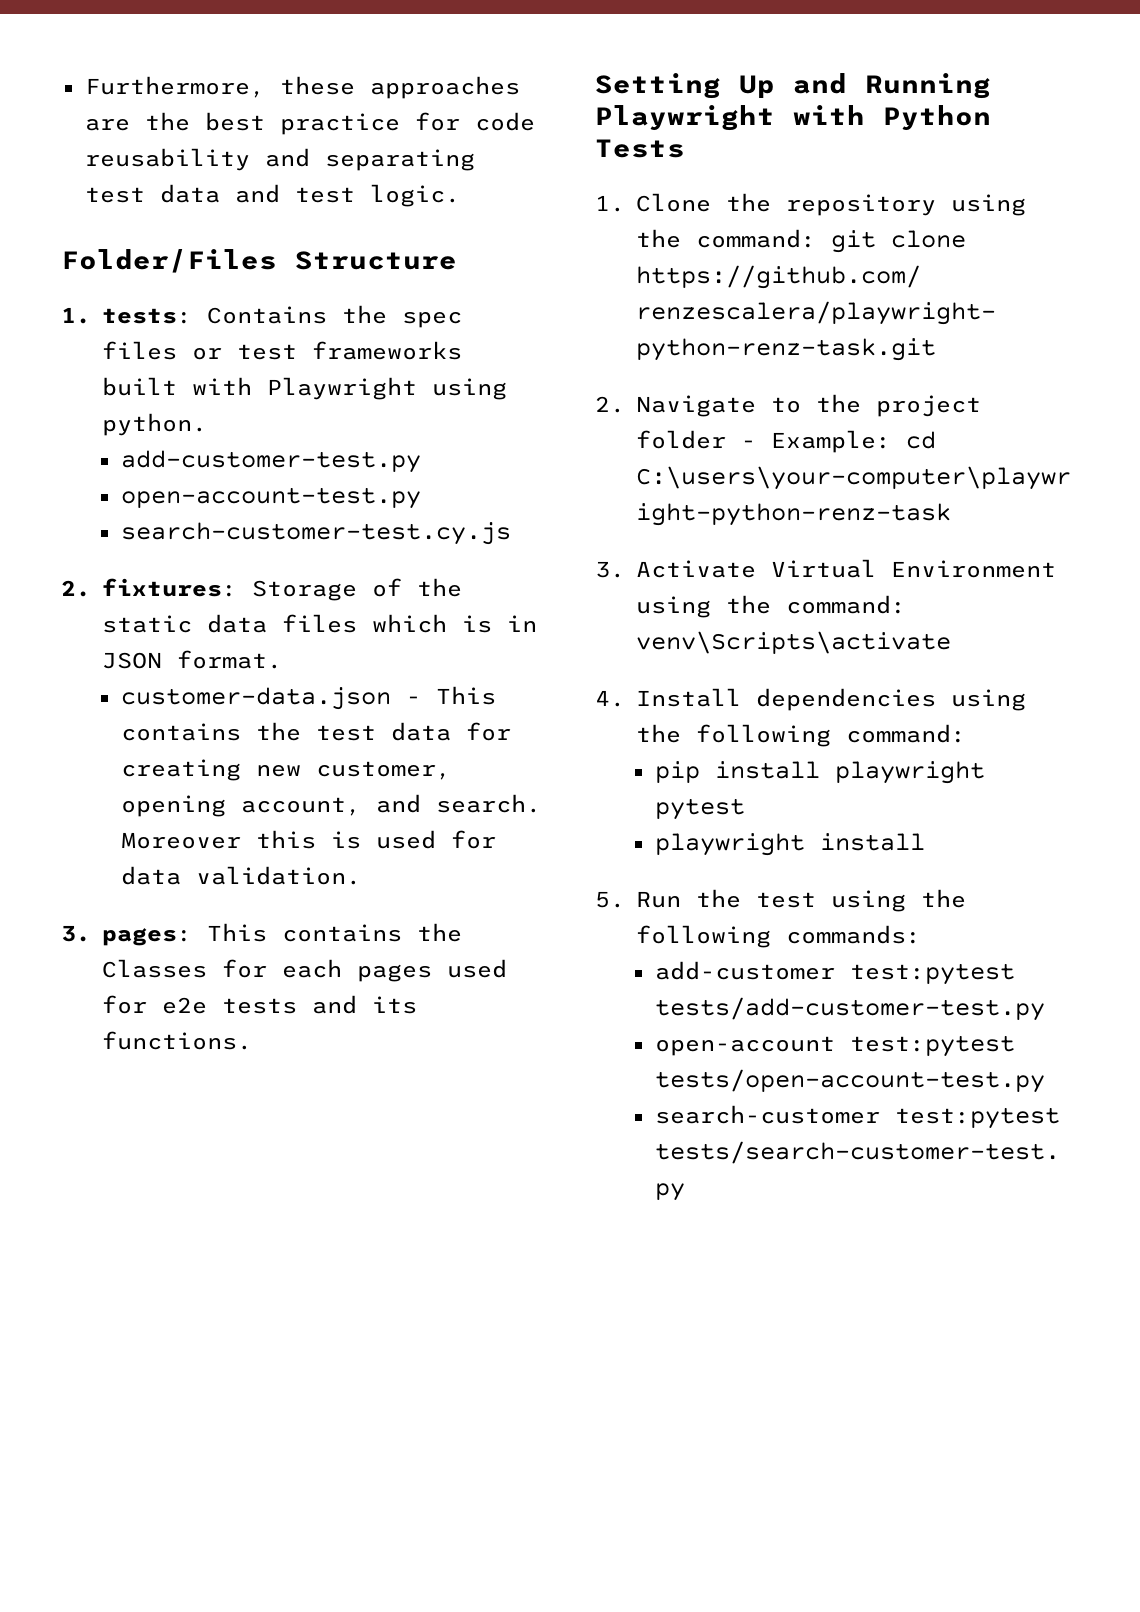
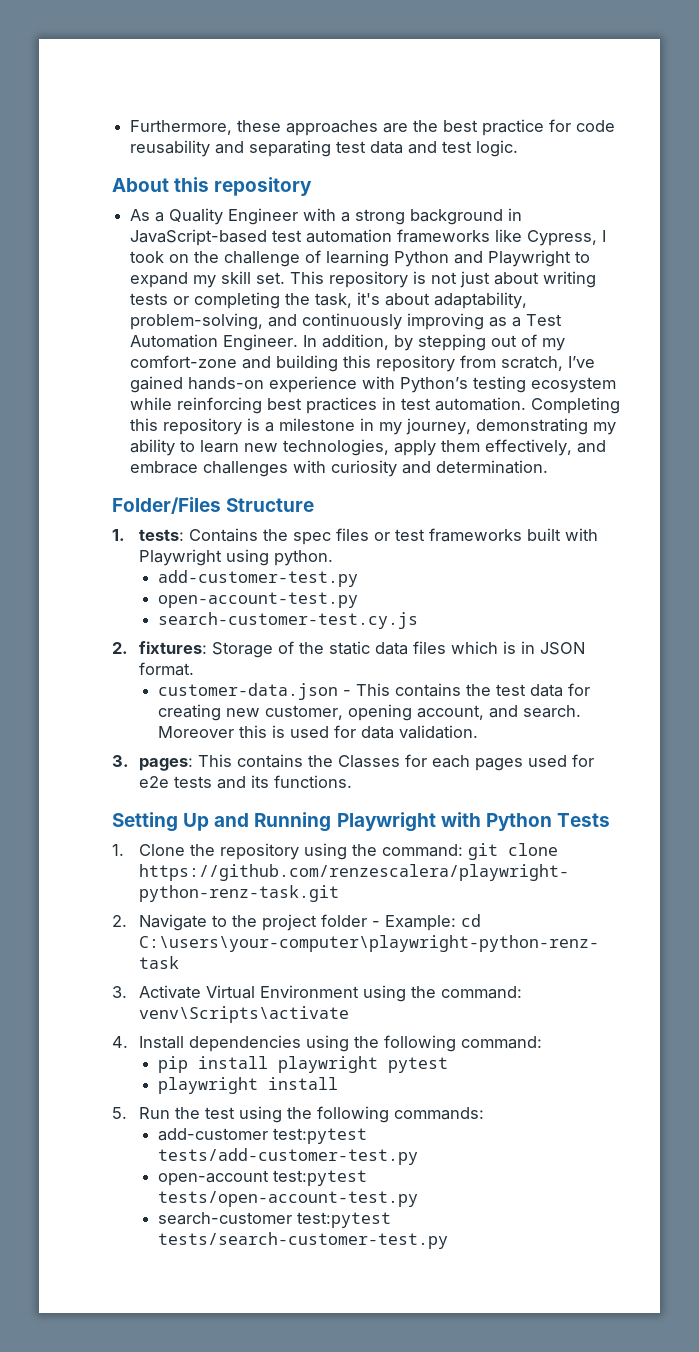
(460, 195) none -> [112,177,313,196] [130,208,523,225] [130,229,607,246] [130,250,591,267] [130,271,597,288] [130,292,528,309] [130,313,563,330] [130,334,566,351] [130,355,596,372] [130,376,617,393] [130,397,621,414] [130,418,617,435] [130,439,607,456] [130,460,549,477] // About this repository // As a Quality Engineer with a strong background in JavaScript-based test automation frameworks like Cypress, I took on the challenge of learning Python and Playwright to expand my skill set. This repository is not just about writing tests or completing the task, it's about adaptability, problem-solving, and continuously improving as a Test Automation Engineer. In addition, by stepping out of my comfort-zone and building this repository from scratch, I’ve gained hands-on experience with Python’s testing ecosystem while reinforcing best practices in test automation. Completing this repository is a milestone in my journey, demonstrating my ability to learn new technologies, apply them effectively, and embrace challenges with curiosity and determination.

